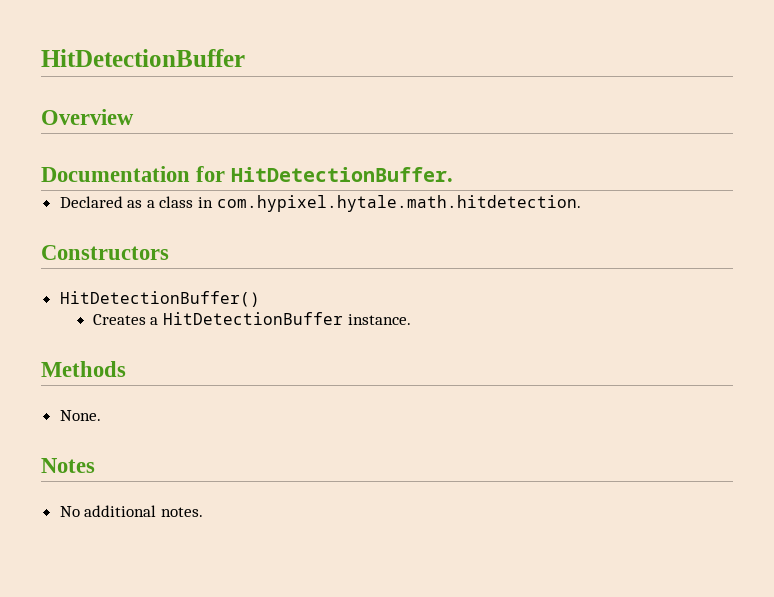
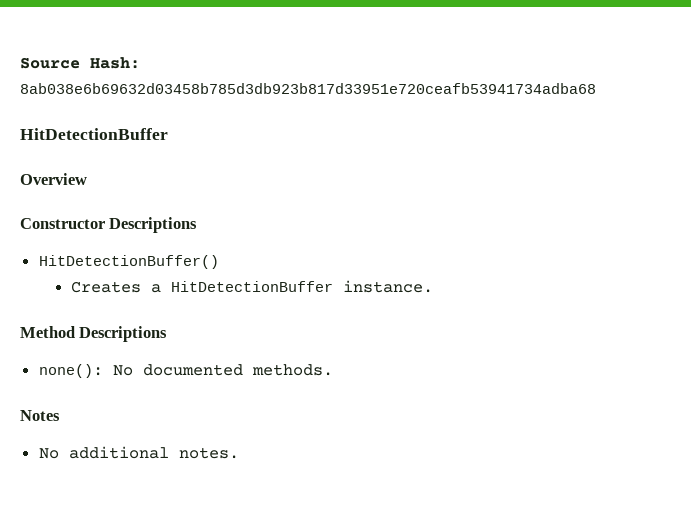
(41, 58) none -> [20,57,140,69] [20,83,596,94] Source Hash: 8ab038e6b69632d03458b785d3db923b817d33951e720ceafb53941734adba68 //
[41,166,454,182] [59,195,581,212] [41,245,169,260] Documentation for HitDetectionBuffer. // Declared as a class in com.hypixel.hytale.math.hitdetection. // Constructors -> [20,217,198,233] Constructor Descriptions
[41,361,126,377] [59,410,101,421] Methods // None. -> [20,326,168,342] [38,364,333,378] Method Descriptions // none(): No documented methods.

